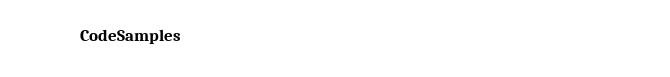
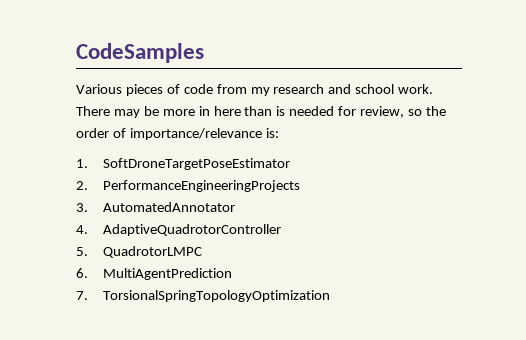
(181, 36) none -> [76,84,434,96] [76,106,446,118] [76,128,279,140] [76,158,290,170] [76,180,300,192] [76,202,235,212] [76,224,281,236] [76,246,202,258] [76,268,232,280] [76,290,330,302] // Various pieces of code from my research and school work. There may be more in here than is needed for review, so the order of importance/relevance is: // 1. SoftDroneTargetPoseEstimator // 2. PerformanceEngineeringProjects // 3. AutomatedAnnotator // 4. AdaptiveQuadrotorController // 5. QuadrotorLMPC // 6. MultiAgentPrediction // 7. TorsionalSpringTopologyOptimization

